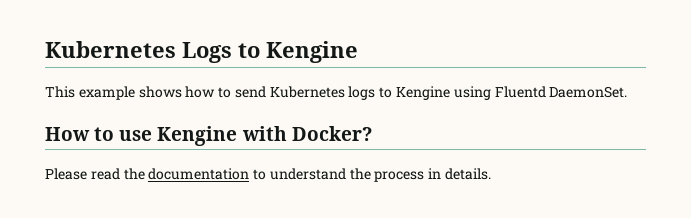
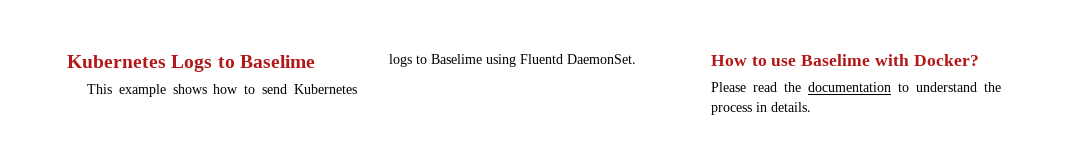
[266,41,358,63] Kengine -> [239,55,315,68] Baselime
[396,86,451,100] Kengine -> [431,54,482,64] Baselime
[157,126,238,146] Kengine -> [801,54,871,66] Baselime

